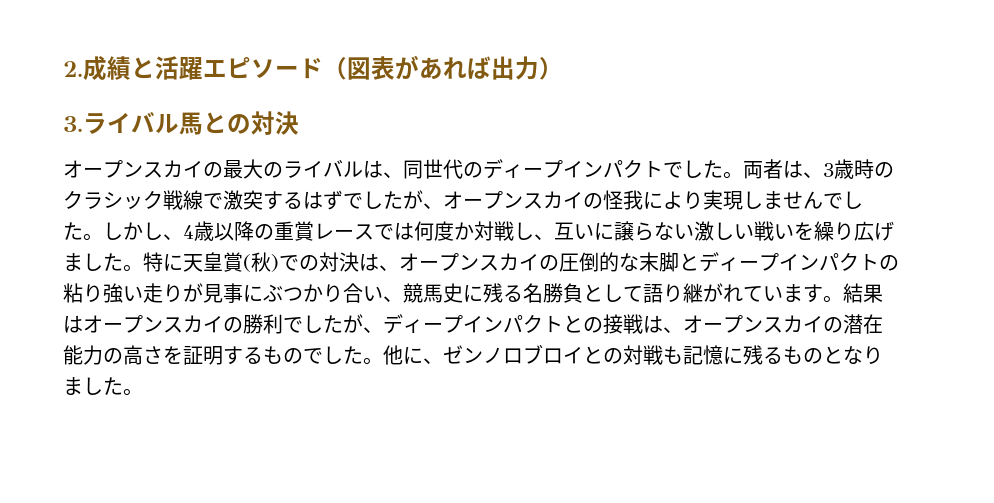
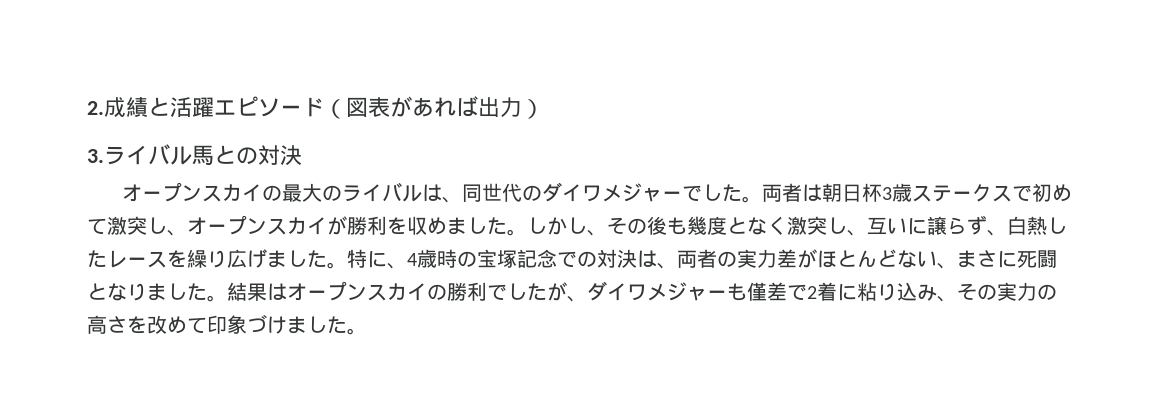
[483,159,894,179] [63,190,863,210] [63,221,794,241] ディープインパクトでした。両者は、3歳時のクラシック戦線で激突するはずでしたが、オープンスカイの怪我により実現しませんでした。しかし、4歳以降の重賞レースでは何度か対戦し、互いに譲らない激しい戦い -> [541,182,1072,203] [87,215,1067,236] [87,250,167,268] ダイワメジャーでした。両者は朝日杯3歳ステークスで初めて激突し、オープンスカイが勝利を収めました。しかし、その後も幾度となく激突し、互いに譲らず、白熱したレース
[183,252,899,272] [63,283,823,303] 天皇賞(秋)での対決は、オープンスカイの圧倒的な末脚とディープインパクトの粘り強い走りが見事にぶつかり合い、競馬史に残る名勝負として語り継がれています -> [387,249,1057,269] [87,283,207,301] 、4歳時の宝塚記念での対決は、両者の実力差がほとんどない、まさに死闘となりました
[383,314,883,334] [63,344,883,365] ディープインパクトとの接戦は、オープンスカイの潜在能力の高さを証明するものでした。他に、ゼンノロブロイとの対戦も記憶に残るものとなり -> [587,281,1057,302] [87,314,287,334] ダイワメジャーも僅差で2着に粘り込み、その実力の高さを改めて印象づけ

